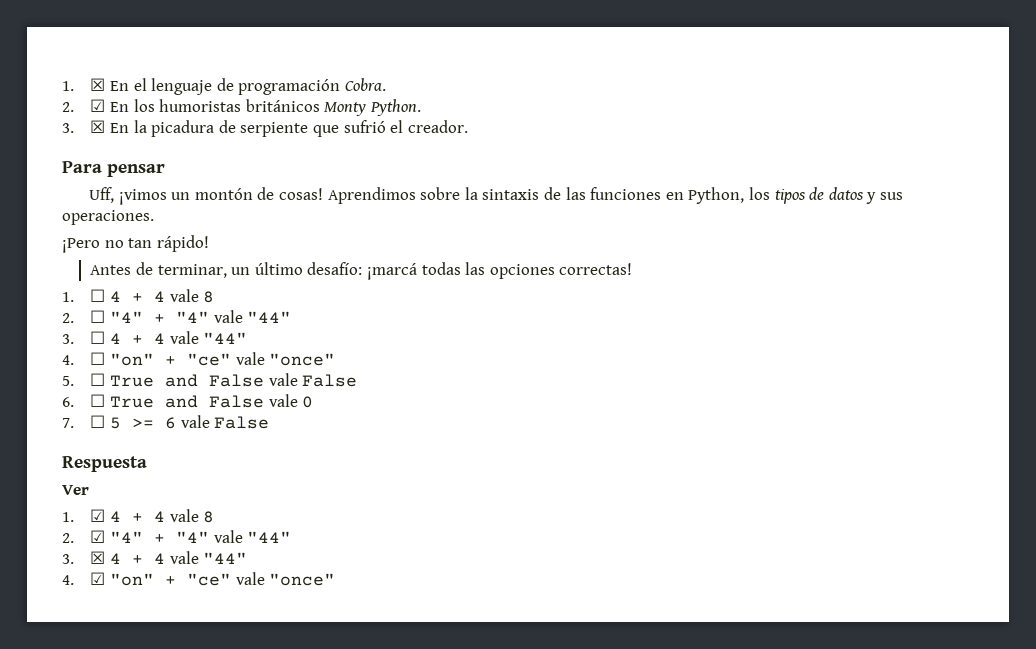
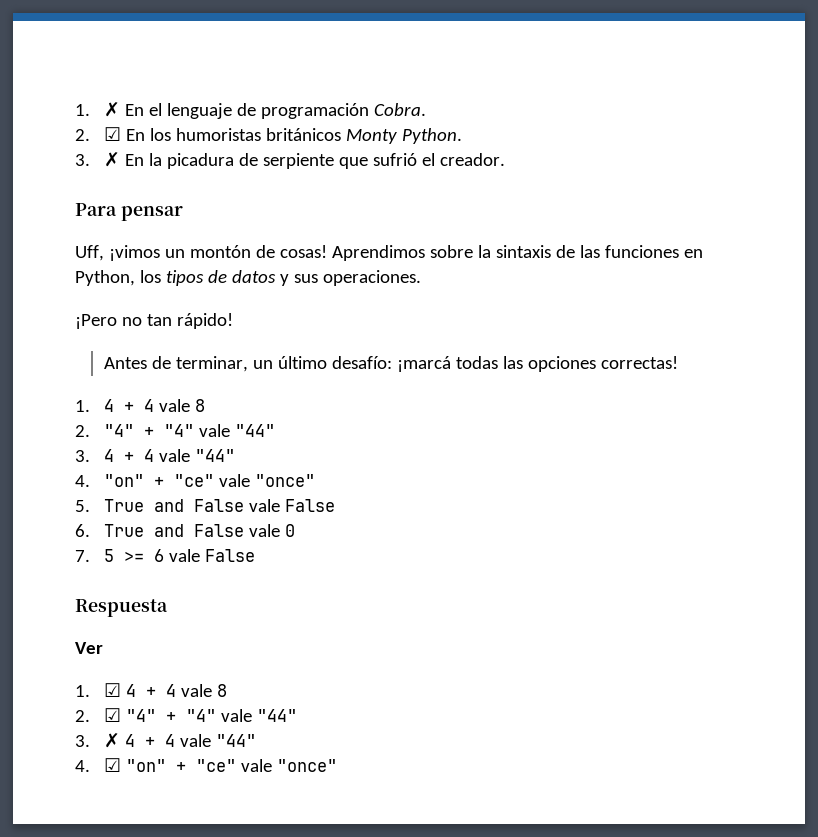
[62,78,106,91] 1. ☒ -> [75,102,120,117] 1. ✗
[90,120,106,133] ☒ -> [103,152,120,167] ✗
[90,289,215,303] [62,310,292,323] [62,331,248,344] [62,352,106,365] ☐ 4 + 4 vale 8 // 2. ☐ "4" + "4" vale "44" // 3. ☐ 4 + 4 vale "44" // 4. ☐ -> [103,399,205,412] [75,424,275,437] [75,449,235,462] [75,475,90,487] 4 + 4 vale 8 // 2. "4" + "4" vale "44" // 3. 4 + 4 vale "44" // 4.
[90,373,106,386] ☐ -> (90, 506) none
[90,394,106,407] ☐ -> (90, 530) none
[90,415,106,428] ☐ -> (90, 556) none
[90,551,106,564] ☒ -> [103,733,120,748] ✗

